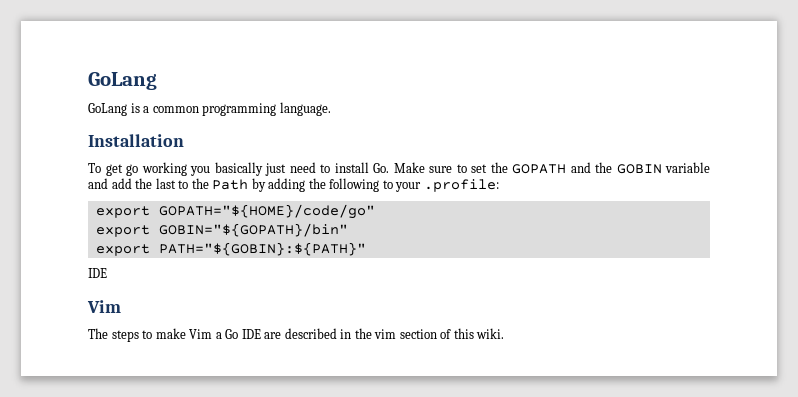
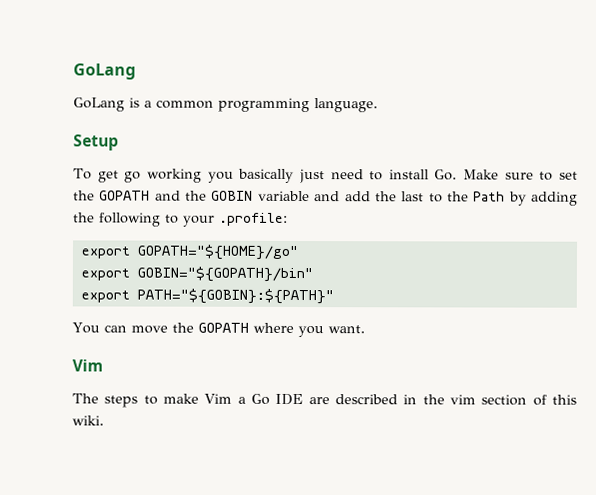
[88,134,184,147] Installation -> [73,134,119,151] Setup
[158,204,375,219] GOPATH="${HOME}/code/go" -> [136,244,299,260] GOPATH="${HOME}/go"
[88,268,107,278] IDE -> [72,322,365,338] You can move the GOPATH where you want.

